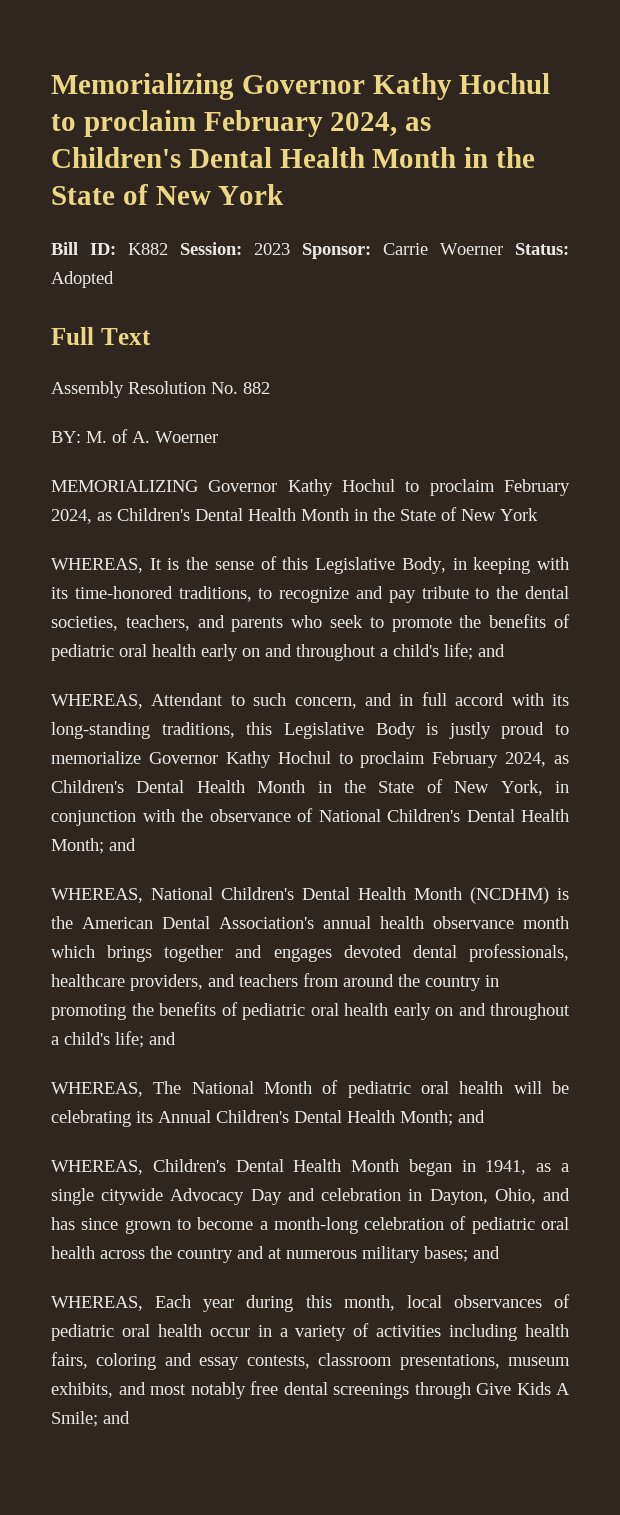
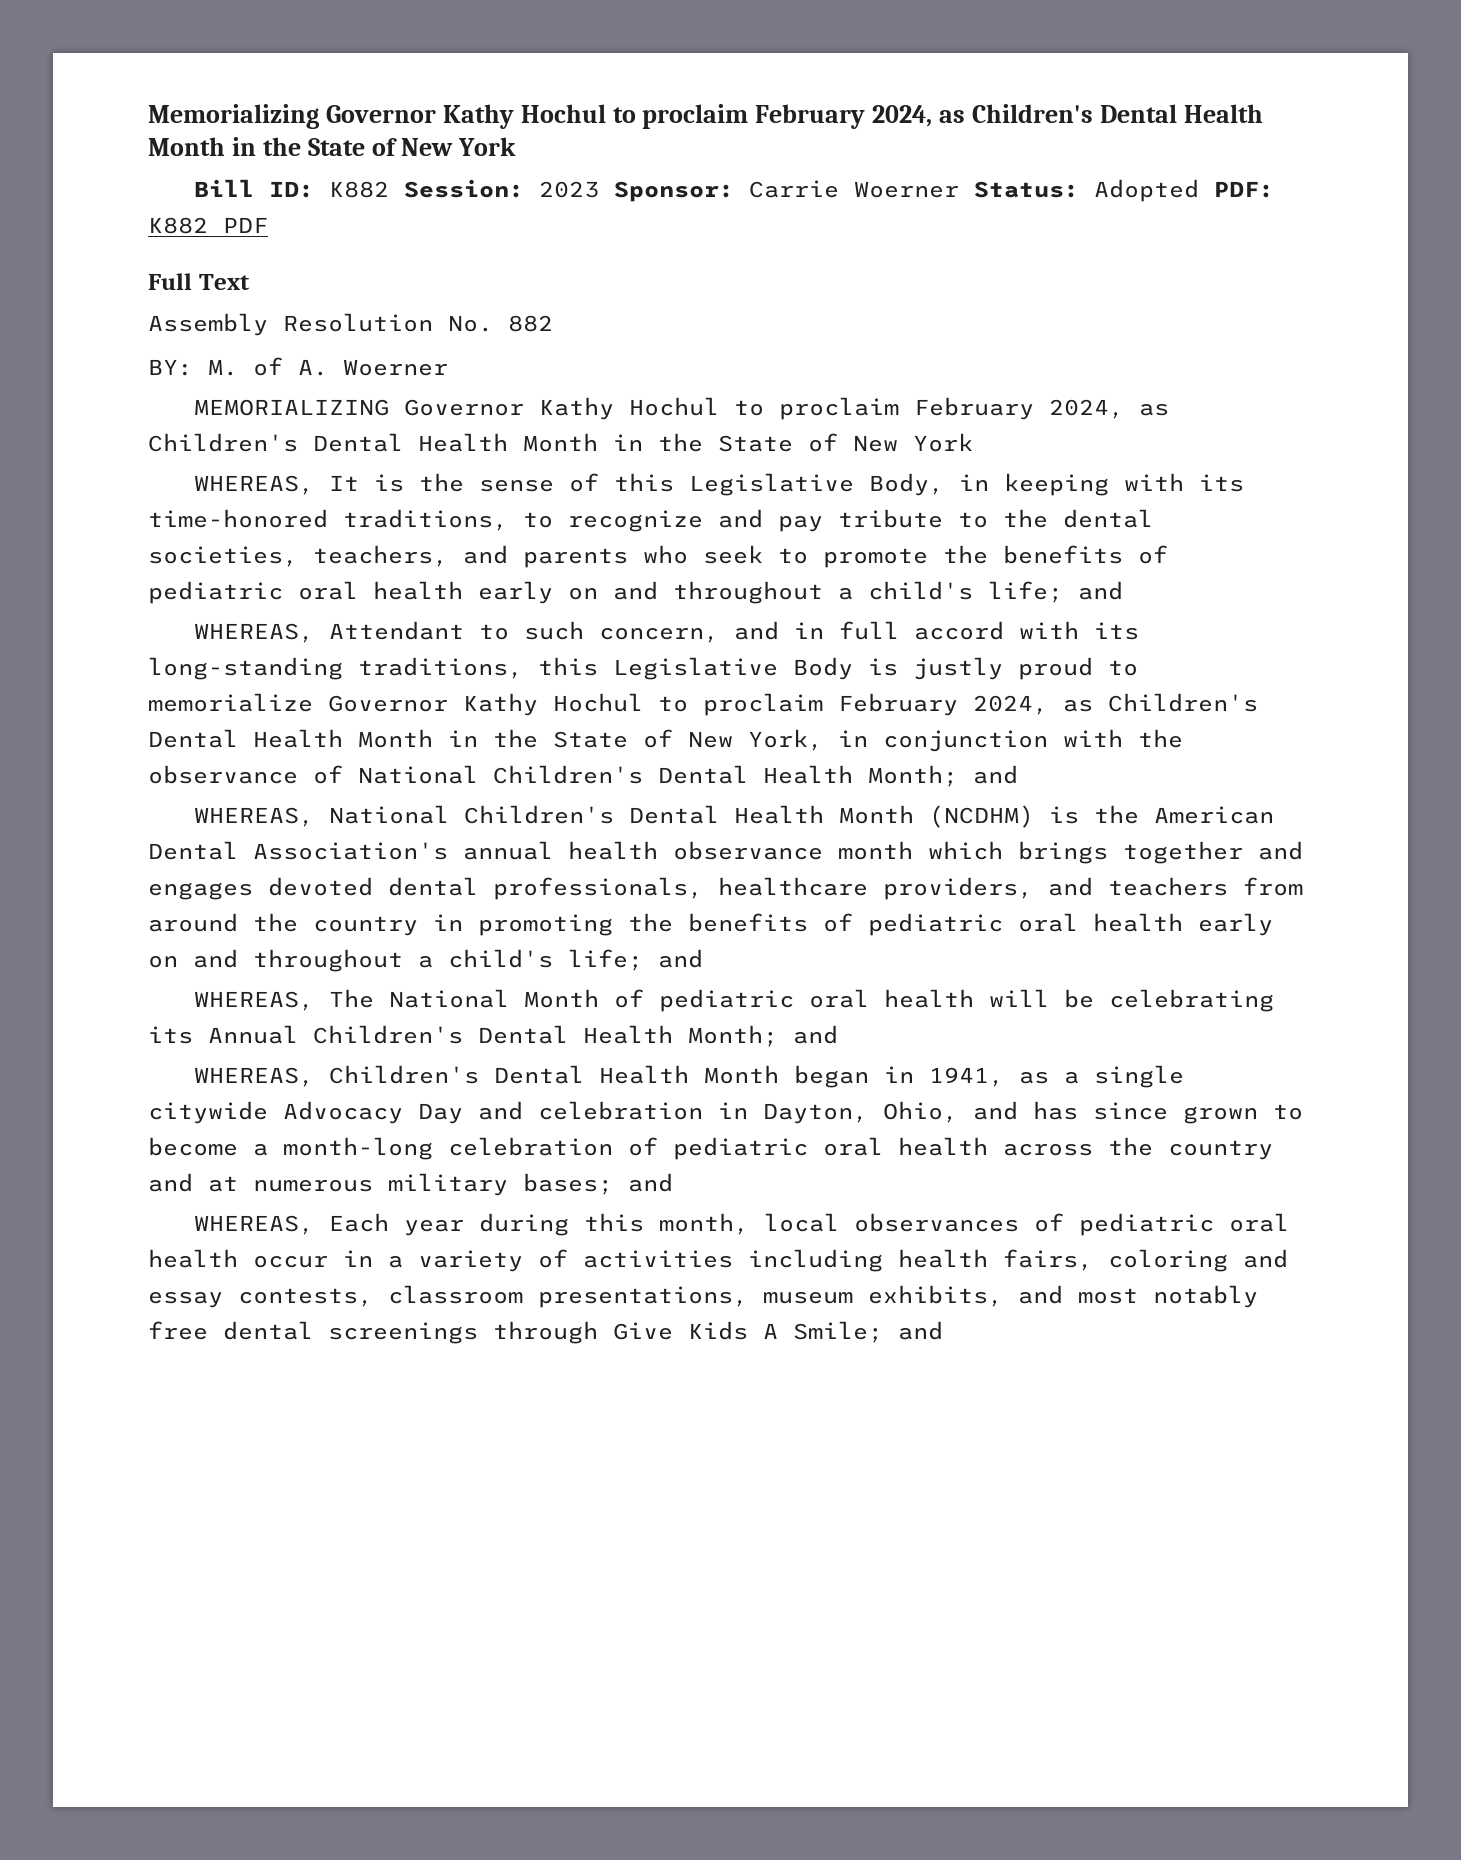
(114, 279) none -> [1214,181,1275,198] [148,217,268,234] PDF: K882 PDF

